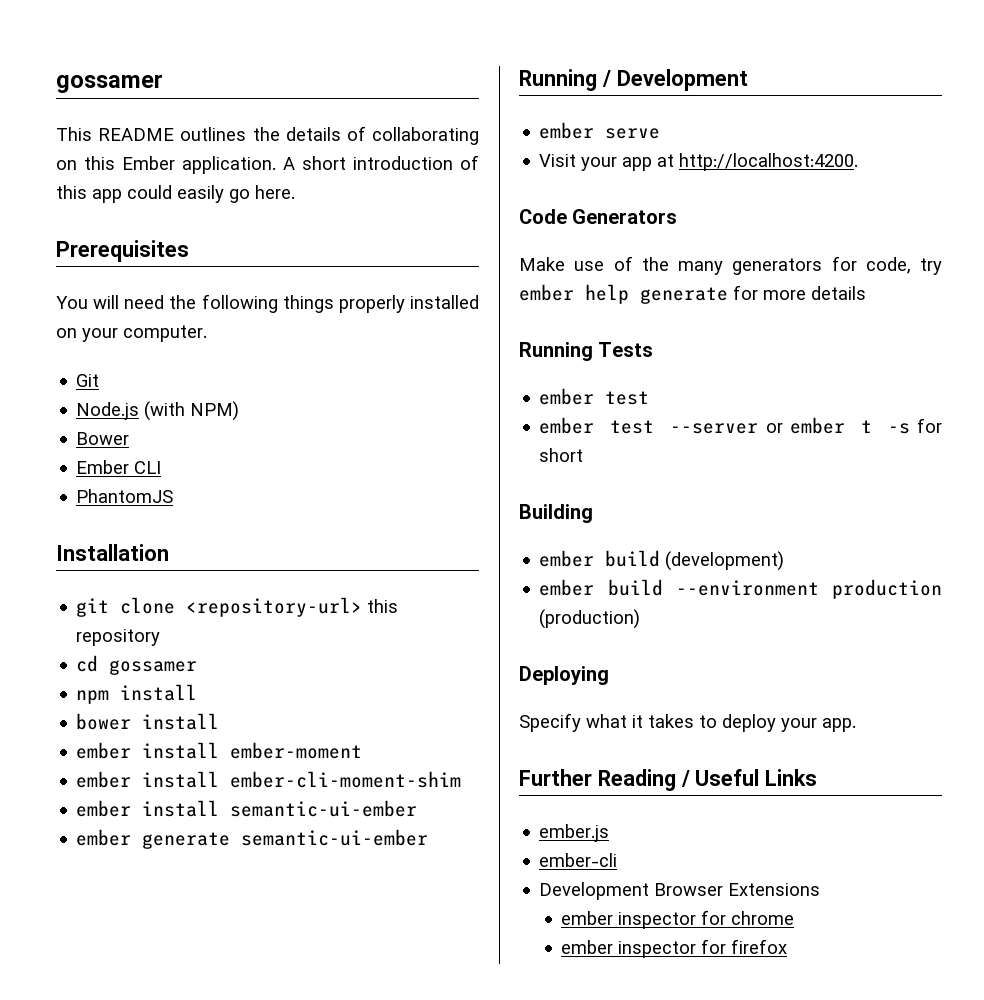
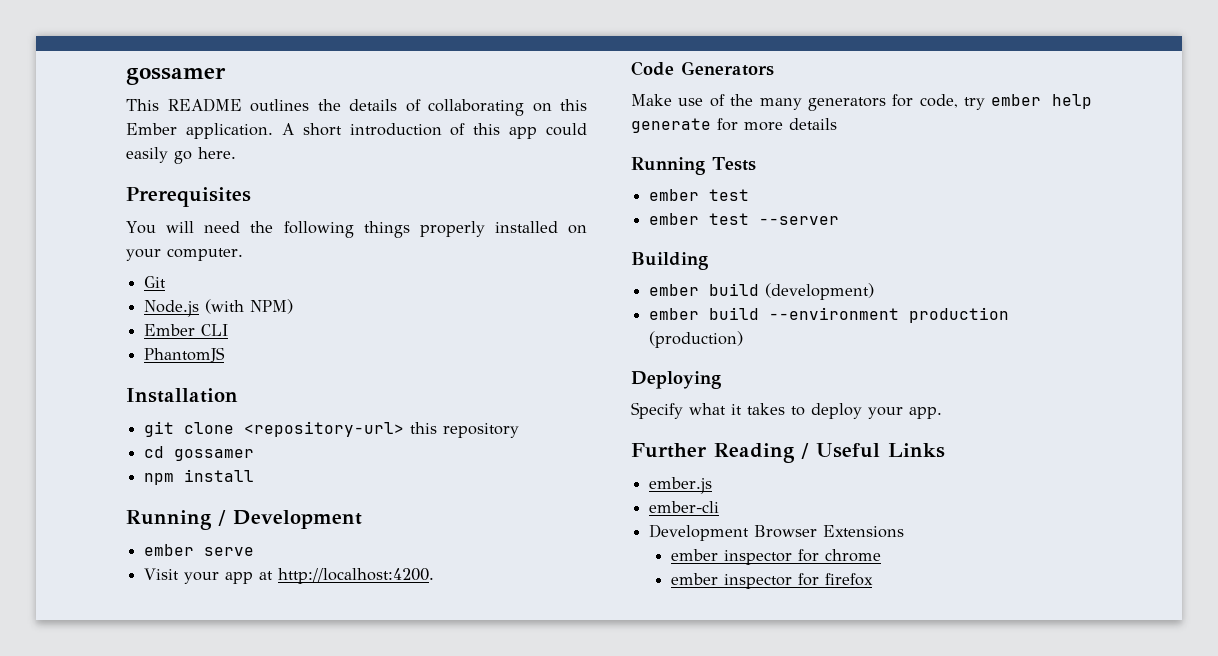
[76,432,130,445] // Bower -> (294, 306) none
[76,713,220,730] [76,742,363,759] [76,771,462,788] [76,800,418,817] [76,829,429,849] // bower install // ember install ember-moment // ember install ember-cli-moment-shim // ember install semantic-ui-ember // ember generate semantic-ui-ember -> (255, 475) none
[765,417,942,434] [539,448,584,462] or ember t -s for short -> (840, 220) none

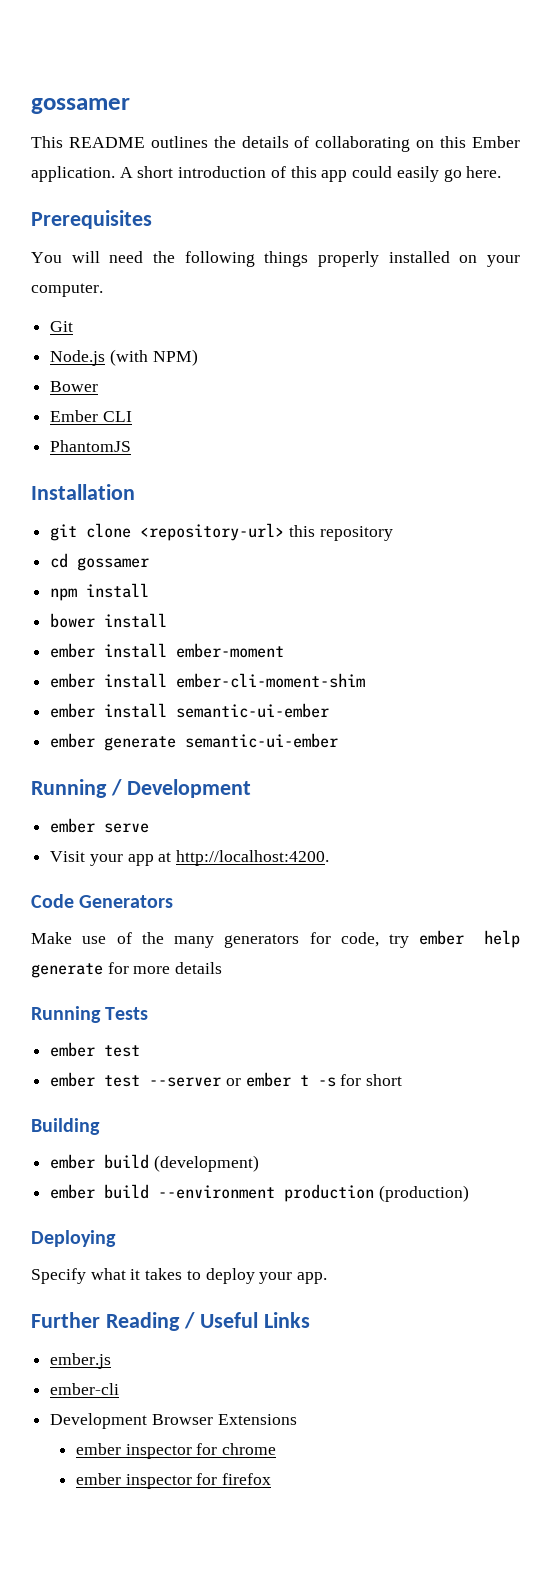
(294, 306) none -> [50,381,99,392] // Bower
(255, 475) none -> [50,613,168,628] [50,643,285,658] [50,673,366,688] [50,703,330,718] [50,733,339,751] // bower install // ember install ember-moment // ember install ember-cli-moment-shim // ember install semantic-ui-ember // ember generate semantic-ui-ember
(840, 220) none -> [225,1072,403,1087] or ember t -s for short

